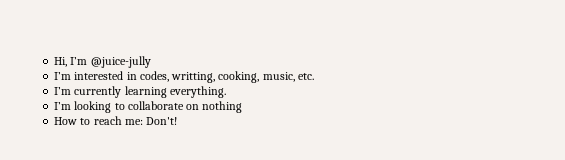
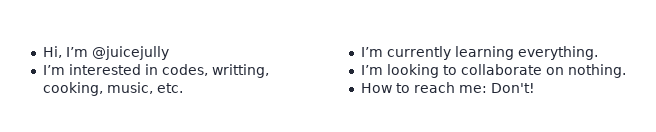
[90,56,151,68] @juice-jully -> [91,46,169,60] @juicejully
[202,101,243,113] nothing -> [567,64,626,78] nothing.

